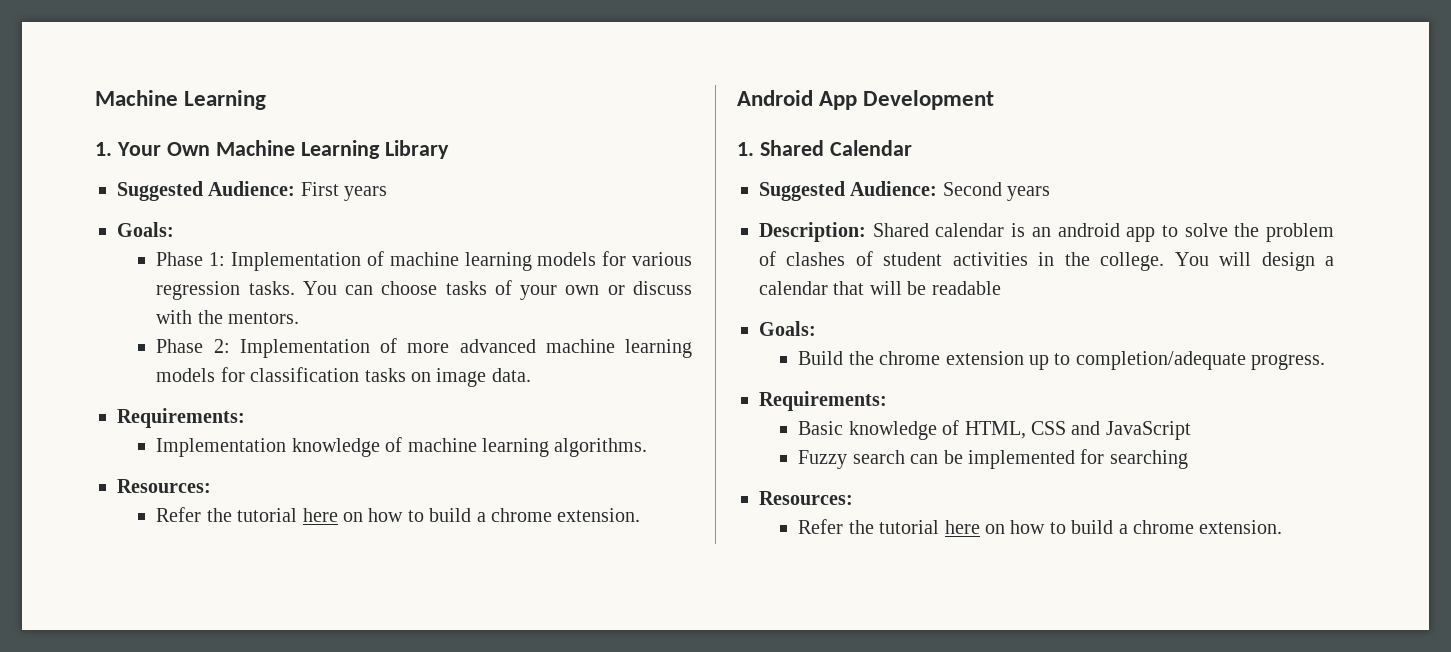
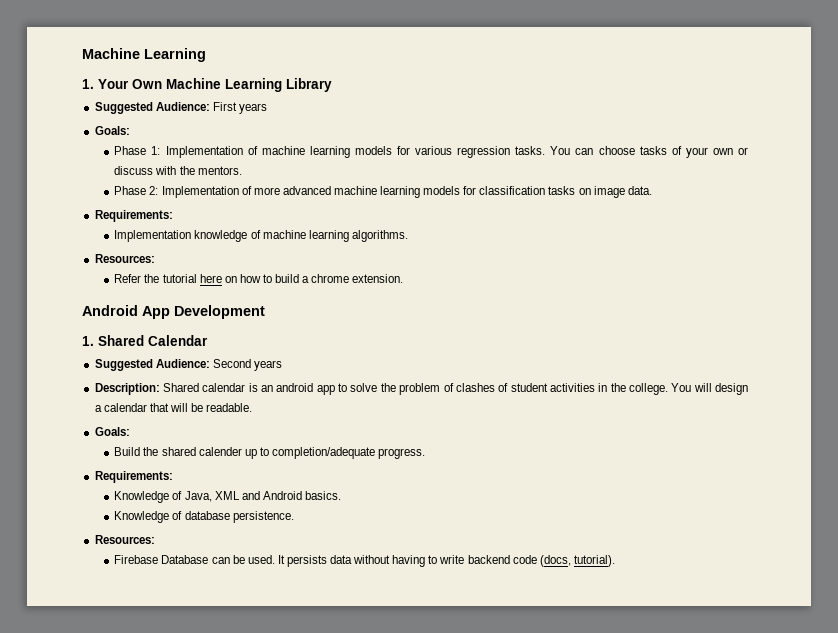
[931,281,1001,295] readable -> [206,403,253,412] readable.
[879,351,1024,365] chrome extension -> [161,447,242,456] shared calender
[798,420,1191,440] [798,449,1188,469] [759,491,853,505] [798,519,1283,534] Basic knowledge of HTML, CSS and JavaScript // Fuzzy search can be implemented for searching // Resources: // Refer the tutorial here on how to build a chrome extension. -> [114,491,341,503] [114,511,294,523] [94,535,155,544] [114,555,615,567] Knowledge of Java, XML and Android basics. // Knowledge of database persistence. // Resources: // Firebase Database can be used. It persists data without having to write backend code (docs, tutorial).

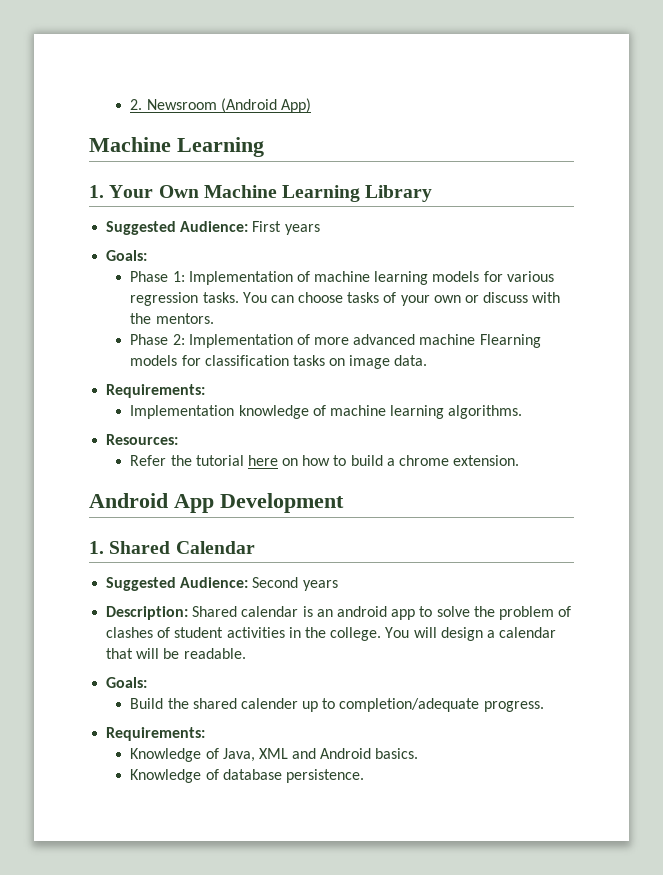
(82, 53) none -> [130,98,311,113] 2. Newsroom (Android App) //
[380,186,421,198] learning -> [479,334,541,348] Flearning
[94,535,155,544] [114,555,615,567] // Resources: // Firebase Database can be used. It persists data without having to write backend code (docs, tutorial). -> (364, 776) none

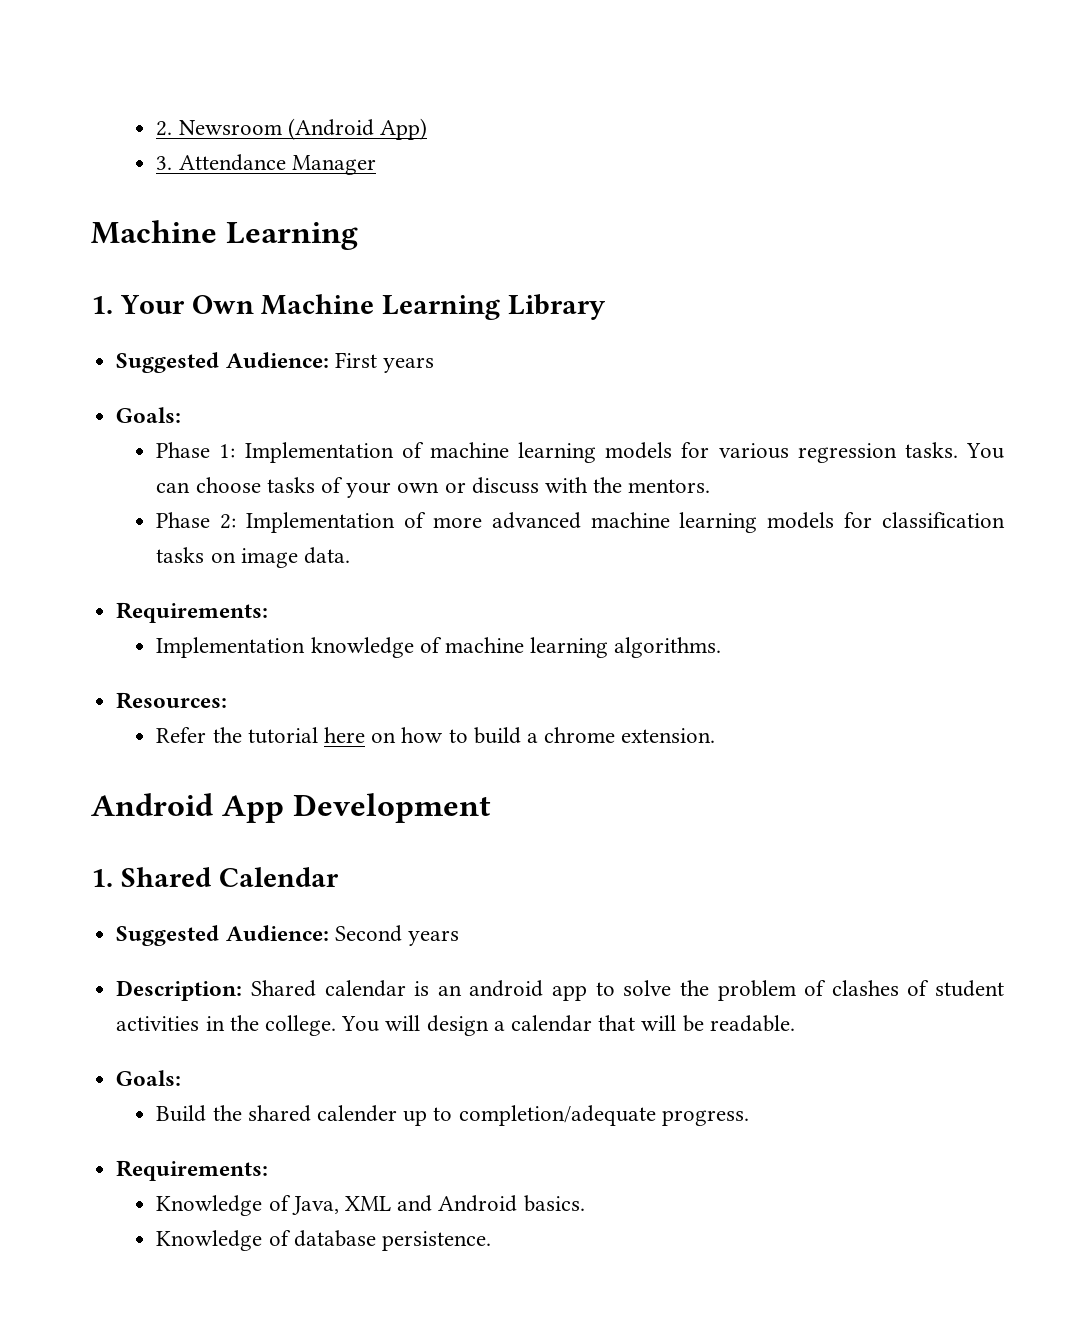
(311, 105) none -> [156,154,376,175] // 3. Attendance Manager
[479,334,541,348] Flearning -> [679,512,758,533] learning

